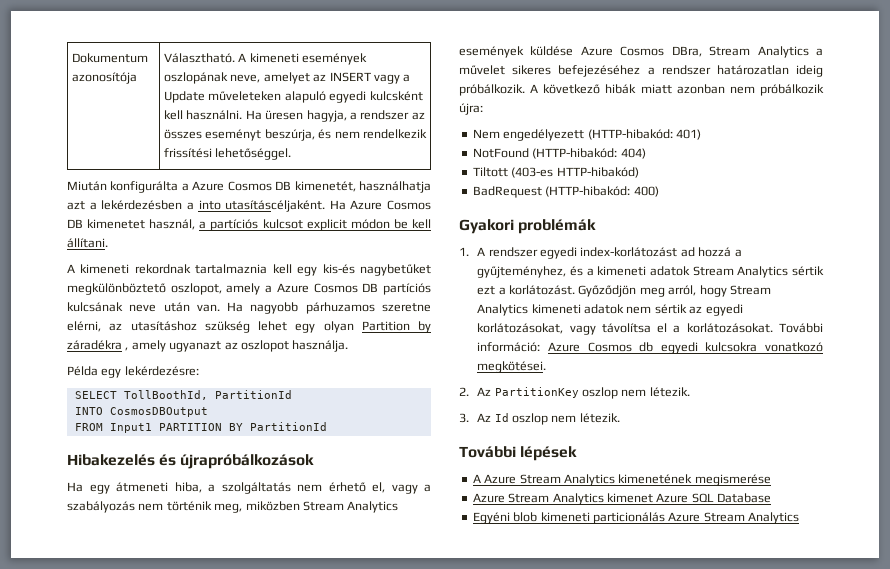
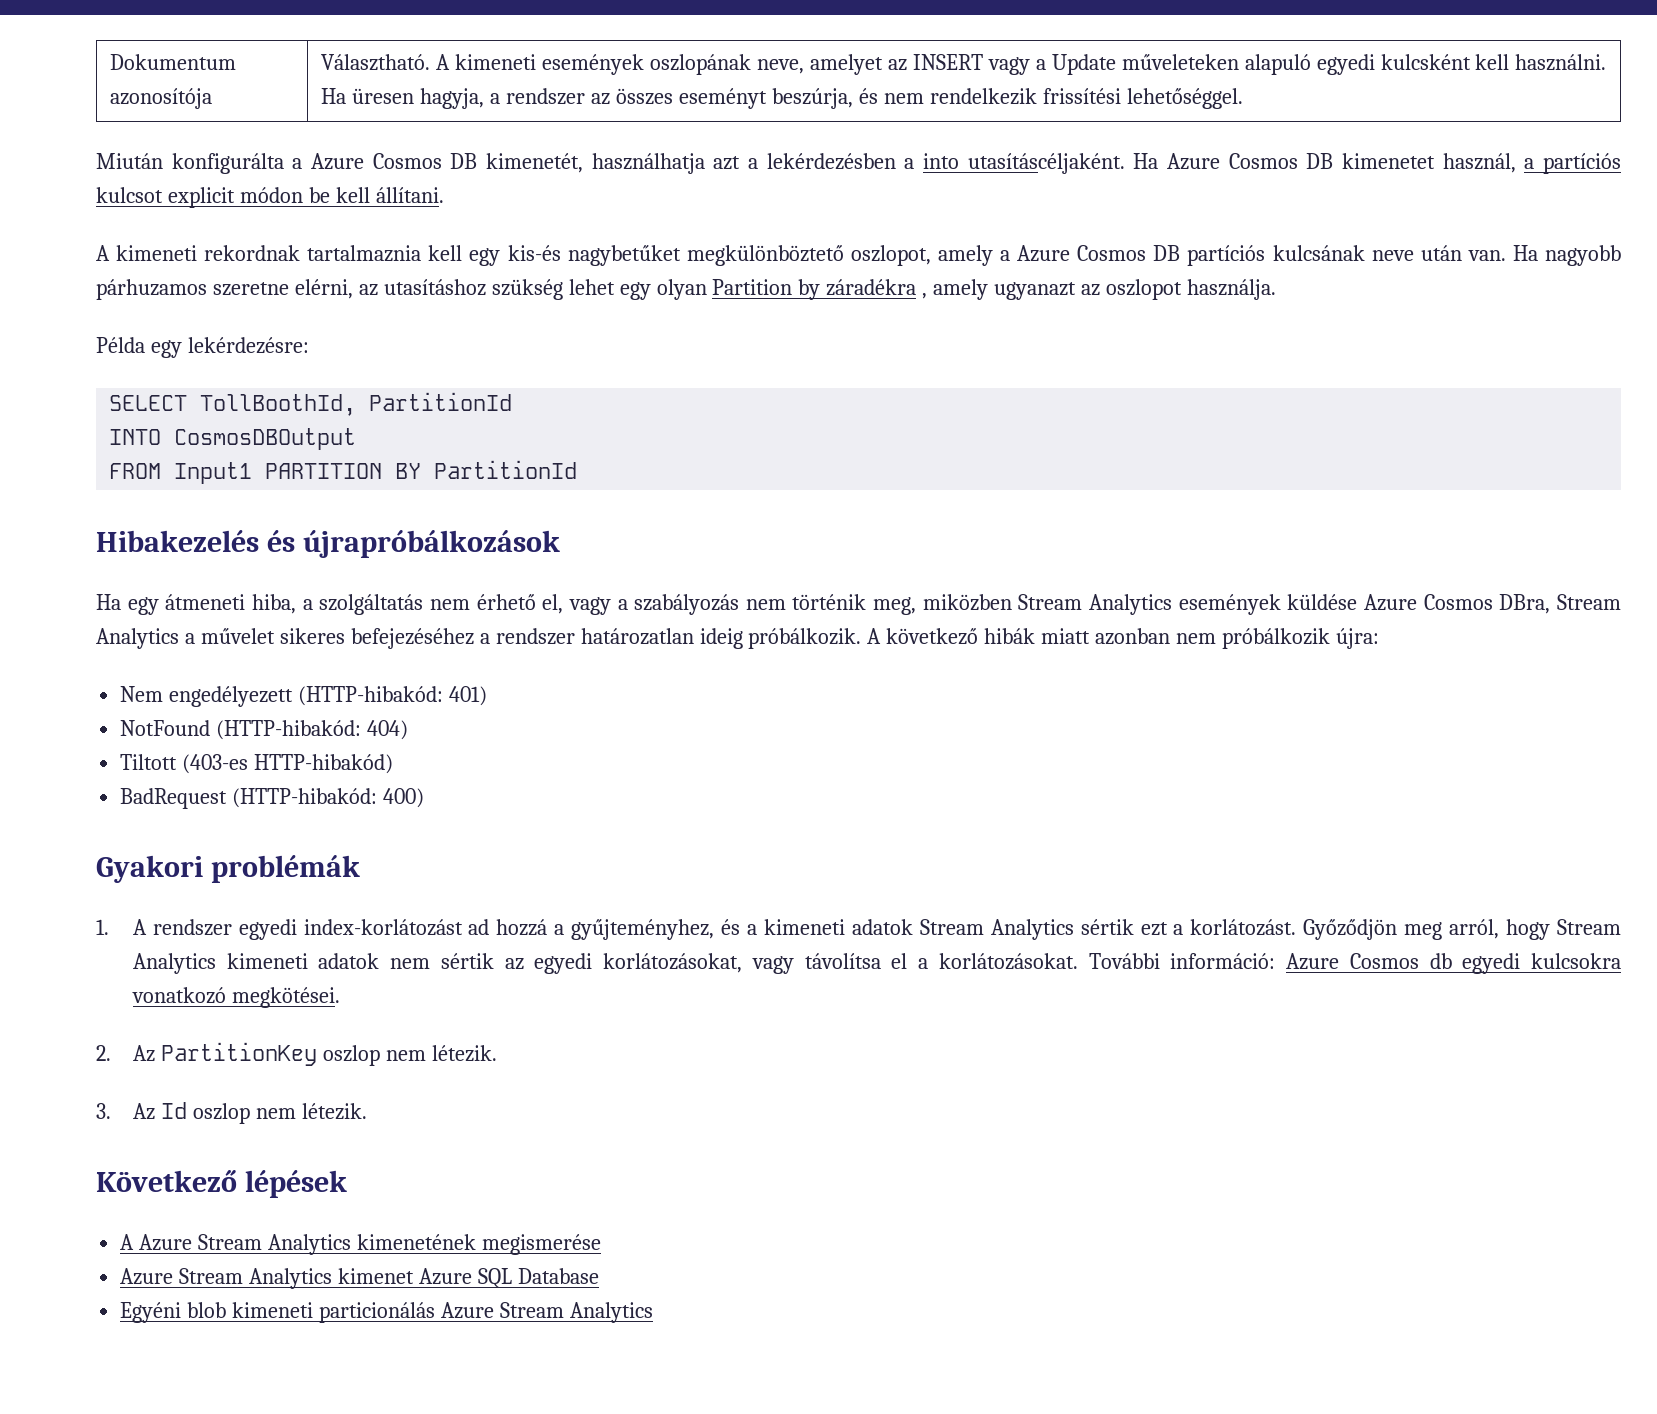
[459,446,516,458] További -> [96,1170,237,1192] Következő

